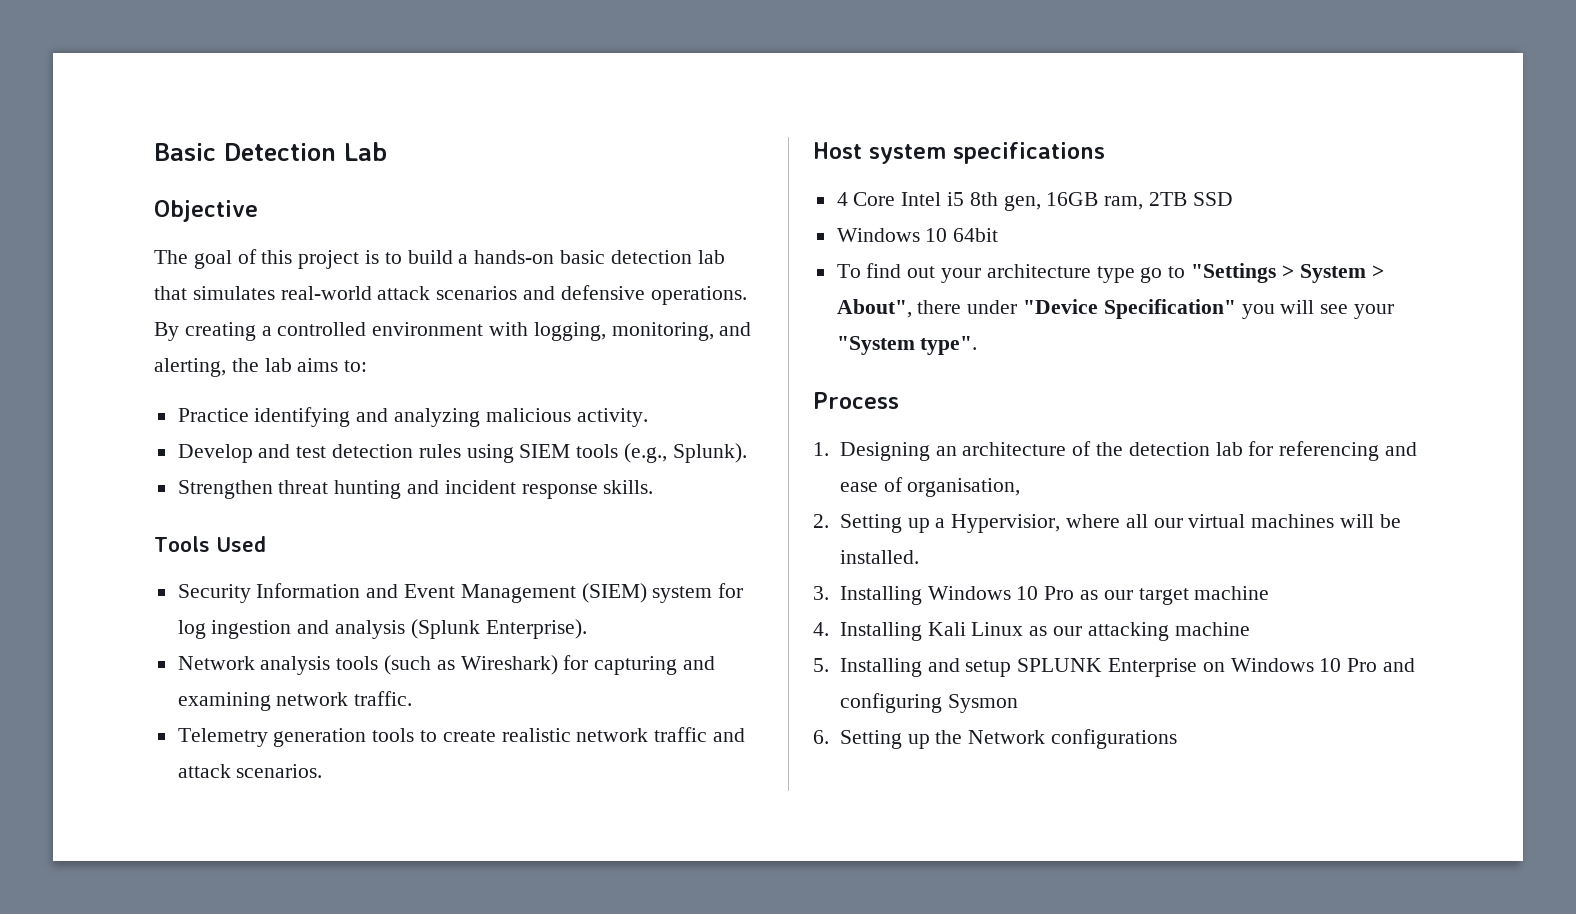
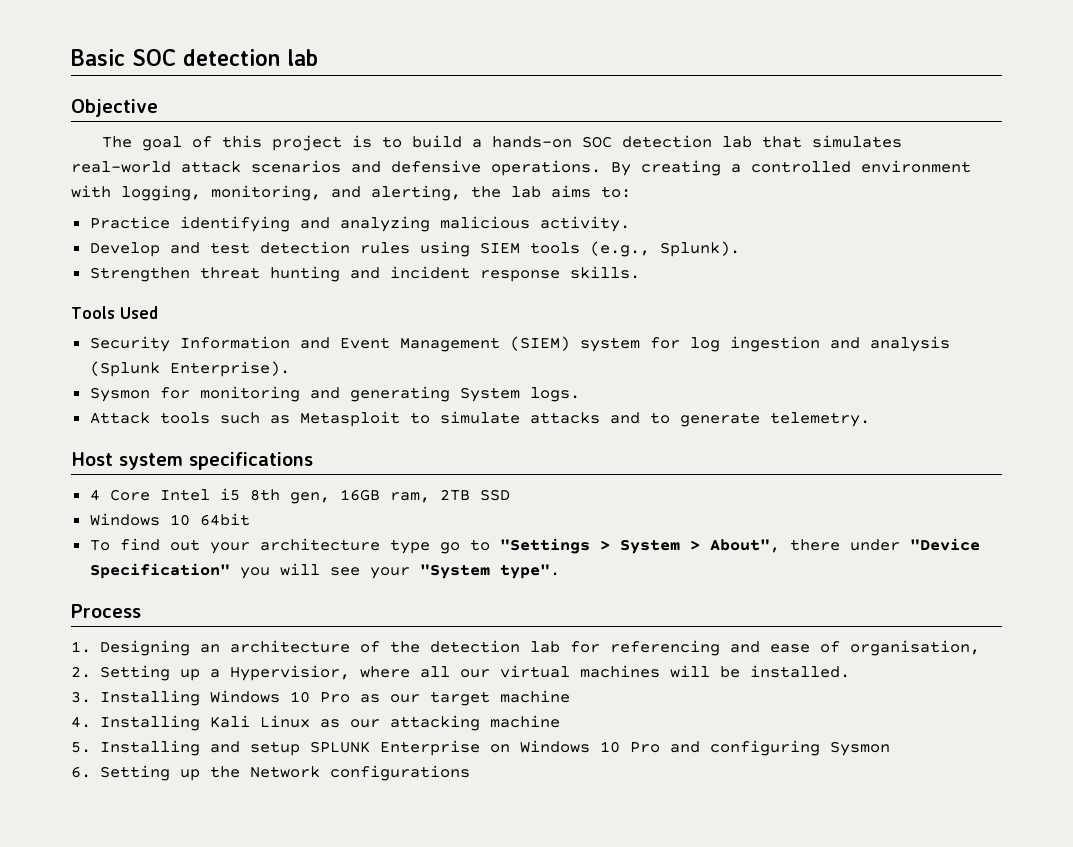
[224,142,387,161] Detection Lab -> [132,49,318,66] SOC detection lab
[560,250,606,264] basic -> [581,136,612,148] SOC
[177,655,716,675] [177,691,413,711] [177,727,746,747] [177,764,323,778] Network analysis tools (such as Wireshark) for capturing and examining network traffic. // Telemetry generation tools to create realistic network traffic and attack scenarios. -> [89,386,580,402] [89,411,870,427] Sysmon for monitoring and generating System logs. // Attack tools such as Metasploit to simulate attacks and to generate telemetry.

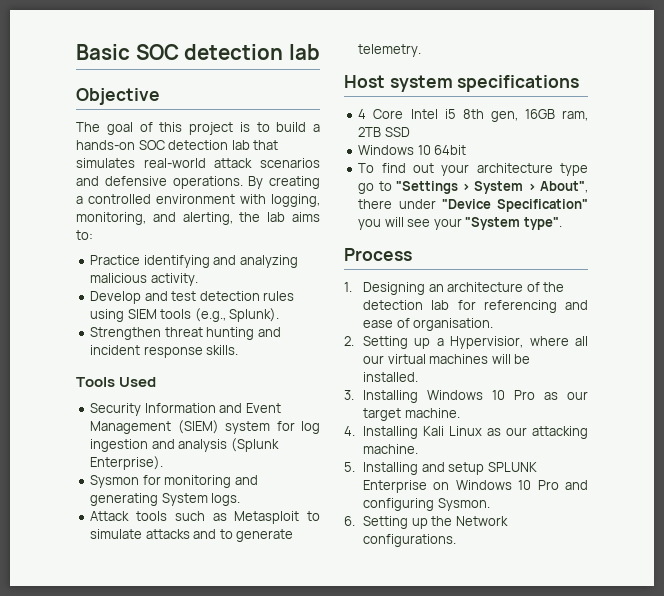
[849,640,980,656] organisation, -> [413,318,494,331] organisation.
[499,690,570,703] machine -> [404,408,460,418] machine.
[489,715,560,728] machine -> [363,444,419,454] machine.
[829,741,890,756] Sysmon -> [437,498,490,511] Sysmon.
[329,765,470,781] configurations -> [363,534,457,547] configurations.

